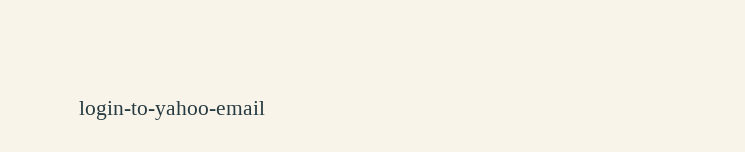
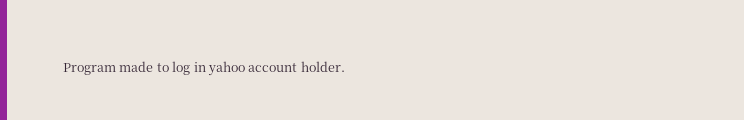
[79,101,265,120] login-to-yahoo-email -> [63,61,345,76] Program made to log in yahoo account holder.

